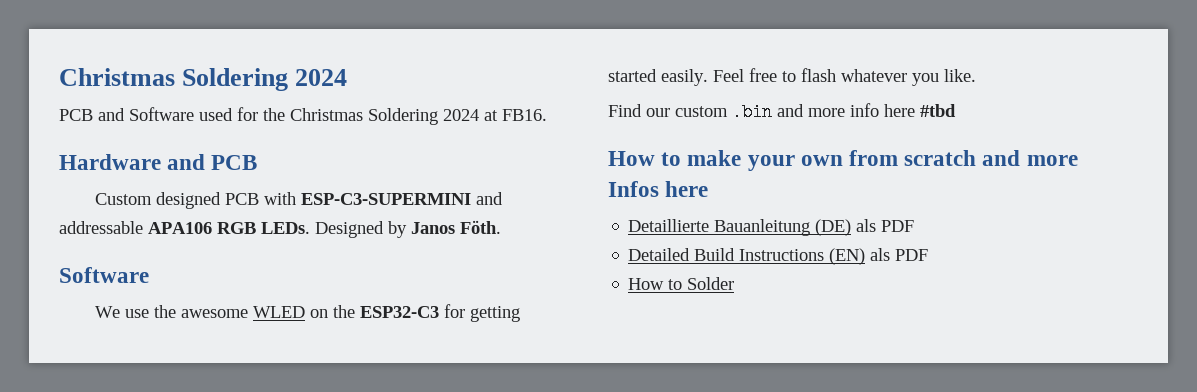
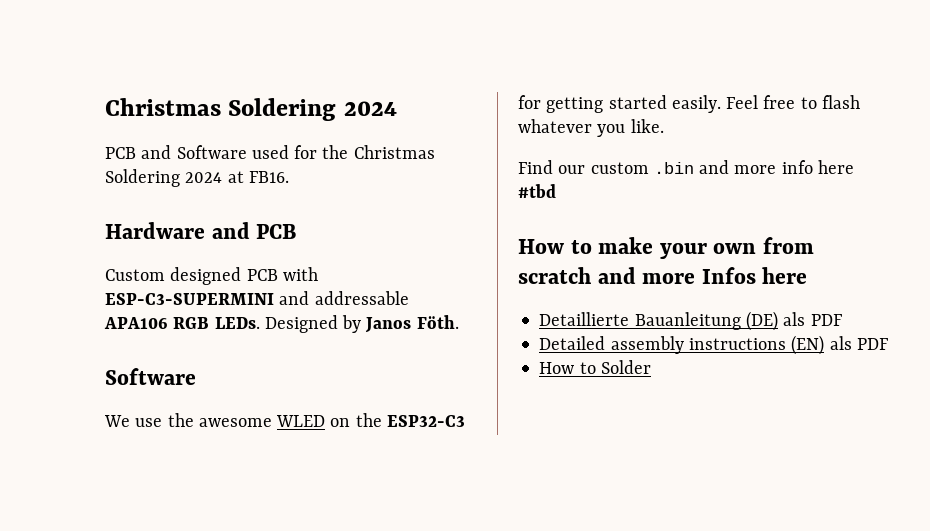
[694,248,825,261] Build Instructions -> [610,336,786,354] assembly instructions

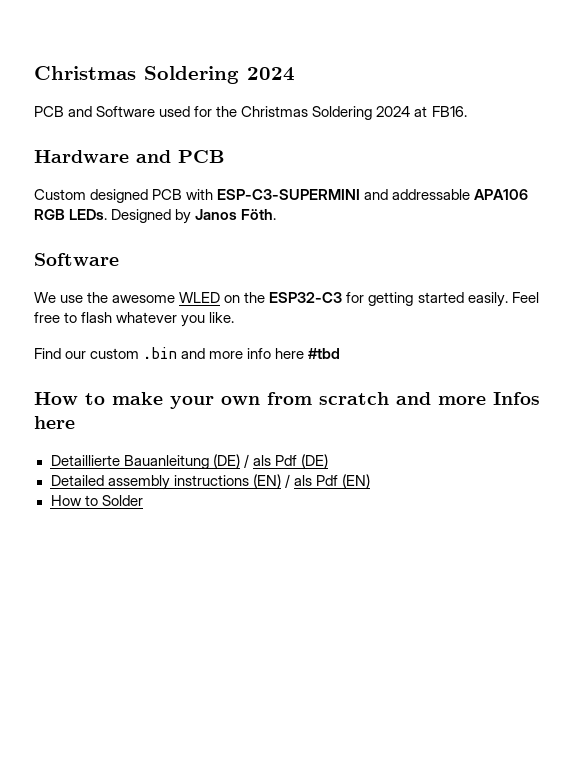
[783,312,842,326] als PDF -> [243,454,328,468] / als Pdf (DE)
[829,336,888,350] als PDF -> [284,474,370,488] / als Pdf (EN)

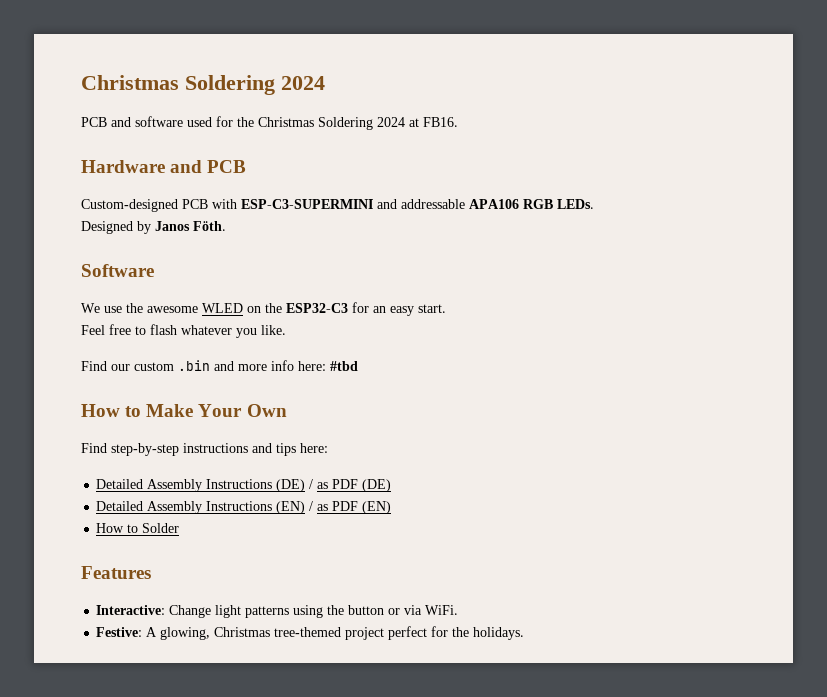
[96,106,156,117] Software -> [135,116,183,127] software
[34,189,149,203] Custom designed -> [81,199,178,212] Custom-designed
(108, 214) none -> (594, 204) //
[368,292,508,307] getting started easily. -> [373,304,446,316] an easy start. //
[275,348,305,359] here -> [298,361,326,371] here:
[112,392,540,409] [34,416,75,429] [50,454,328,469] [50,474,370,490] [50,495,143,506] make your own from scratch and more Infos here // Detaillierte Bauanleitung (DE) / als Pdf (DE) // Detailed assembly instructions (EN) / als Pdf (EN) // How to Solder -> [146,404,287,417] [81,443,328,456] [96,479,392,492] [96,501,392,514] [96,523,180,533] [81,566,151,579] [96,605,459,618] [96,626,525,640] Make Your Own // Find step-by-step instructions and tips here: // Detailed Assembly Instructions (DE) / as PDF (DE) // Detailed Assembly Instructions (EN) / as PDF (EN) // How to Solder // Features // Interactive: Change light patterns using the button or via WiFi. // Festive: A glowing, Christmas tree-themed project perfect for the holidays.

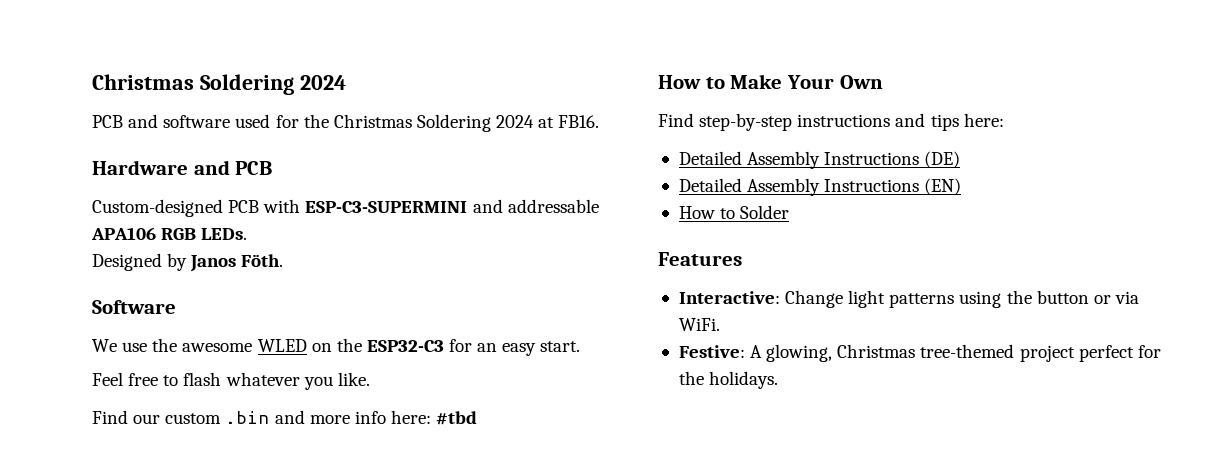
[309,479,392,492] / as PDF (DE) -> (961, 159) none
[309,501,392,514] / as PDF (EN) -> (962, 186) none

